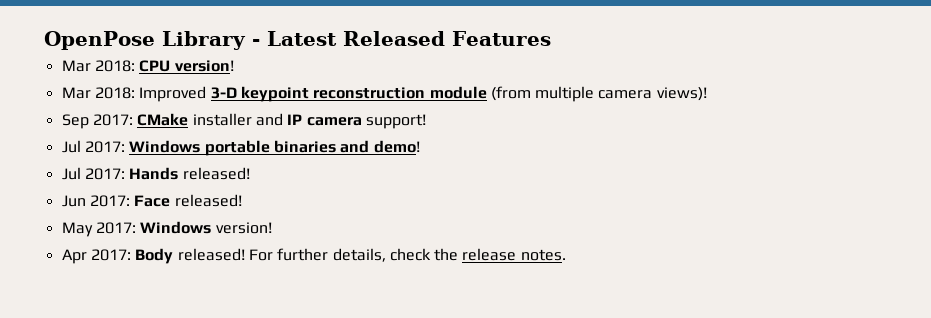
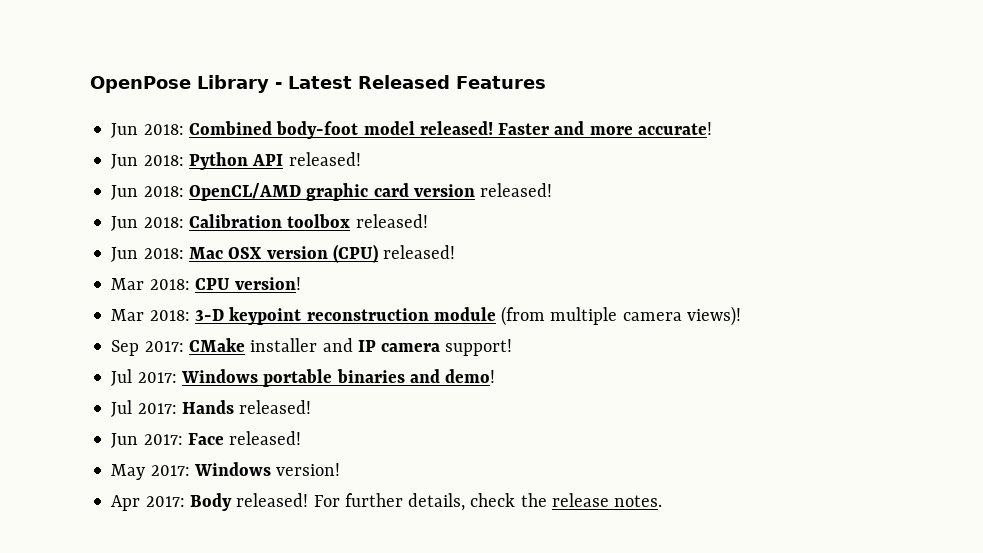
(551, 38) none -> [111,121,712,139] [111,152,361,170] [111,183,553,201] [111,214,428,231] [111,244,456,263] // Jun 2018: Combined body-foot model released! Faster and more accurate! // Jun 2018: Python API released! // Jun 2018: OpenCL/AMD graphic card version released! // Jun 2018: Calibration toolbox released! // Jun 2018: Mac OSX version (CPU) released!
[139,86,207,102] Improved -> (190, 315) none

